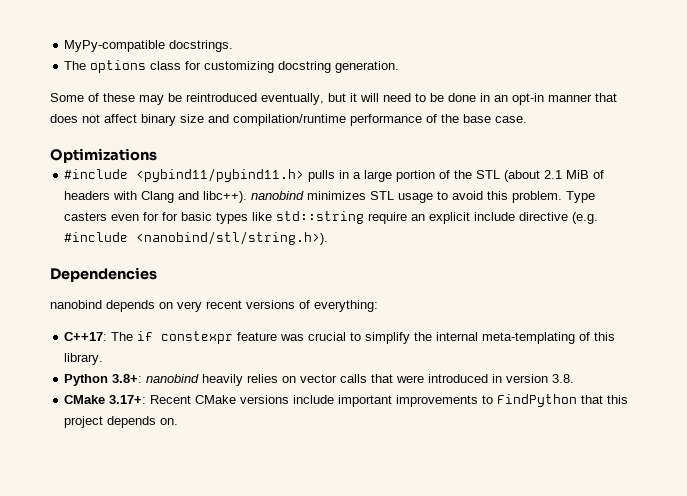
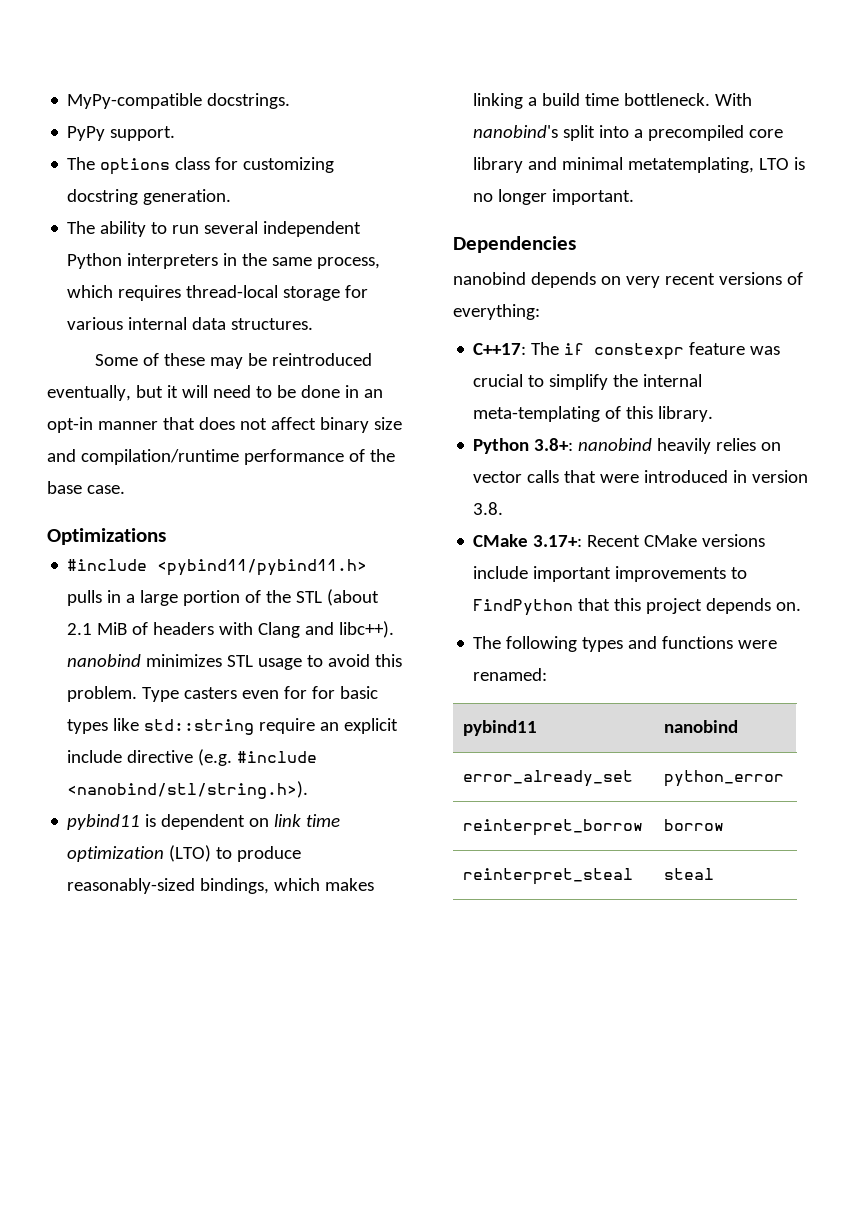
(234, 46) none -> [67,126,176,141] // PyPy support.
(400, 67) none -> [67,221,362,237] [67,253,381,269] [67,285,369,301] [67,317,314,330] // The ability to run several independent Python interpreters in the same process, which requires thread-local storage for various internal data structures.
(329, 238) none -> [67,814,341,830] [67,845,302,862] [67,878,375,894] [473,93,753,109] [473,125,784,141] [473,157,806,173] [473,189,635,205] // pybind11 is dependent on link time optimization (LTO) to produce reasonably-sized bindings, which makes linking a build time bottleneck. With nanobind's split into a precompiled core library and minimal metatemplating, LTO is no longer important.
(179, 421) none -> [473,636,778,652] [473,668,548,681] [463,720,538,736] [664,720,739,733] [463,770,634,787] [664,770,785,787] [463,819,644,836] [664,819,725,831] [463,868,634,885] [664,868,715,880] // The following types and functions were renamed: // pybind11 | nanobind // error_already_set | python_error // reinterpret_borrow | borrow // reinterpret_steal | steal

